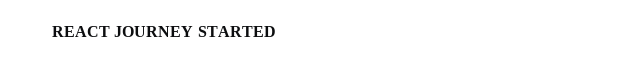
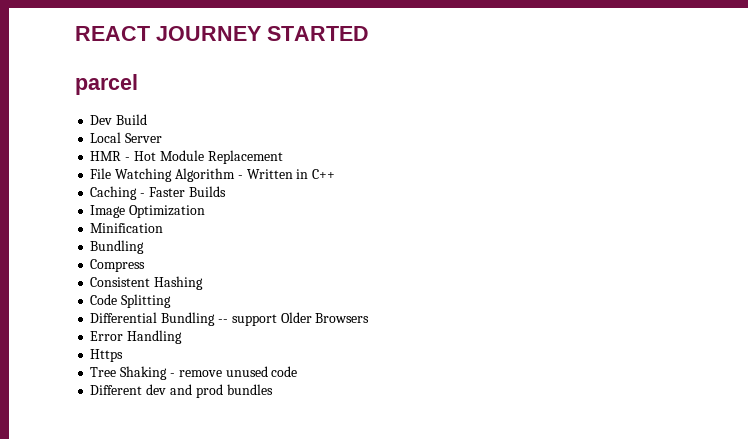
(276, 31) none -> [75,74,138,95] [90,114,148,125] [90,132,163,143] [90,150,283,164] [90,168,336,182] [90,186,226,200] [90,205,206,218] [90,223,164,233] [90,240,145,254] [90,259,146,272] [90,276,204,290] [90,294,172,308] [90,312,370,326] [90,330,183,344] [90,349,124,362] [90,366,298,380] [90,384,273,398] // parcel // Dev Build // Local Server // HMR - Hot Module Replacement // File Watching Algorithm - Written in C++ // Caching - Faster Builds // Image Optimization // Minification // Bundling // Compress // Consistent Hashing // Code Splitting // Differential Bundling -- support Older Browsers // Error Handling // Https // Tree Shaking - remove unused code // Different dev and prod bundles

